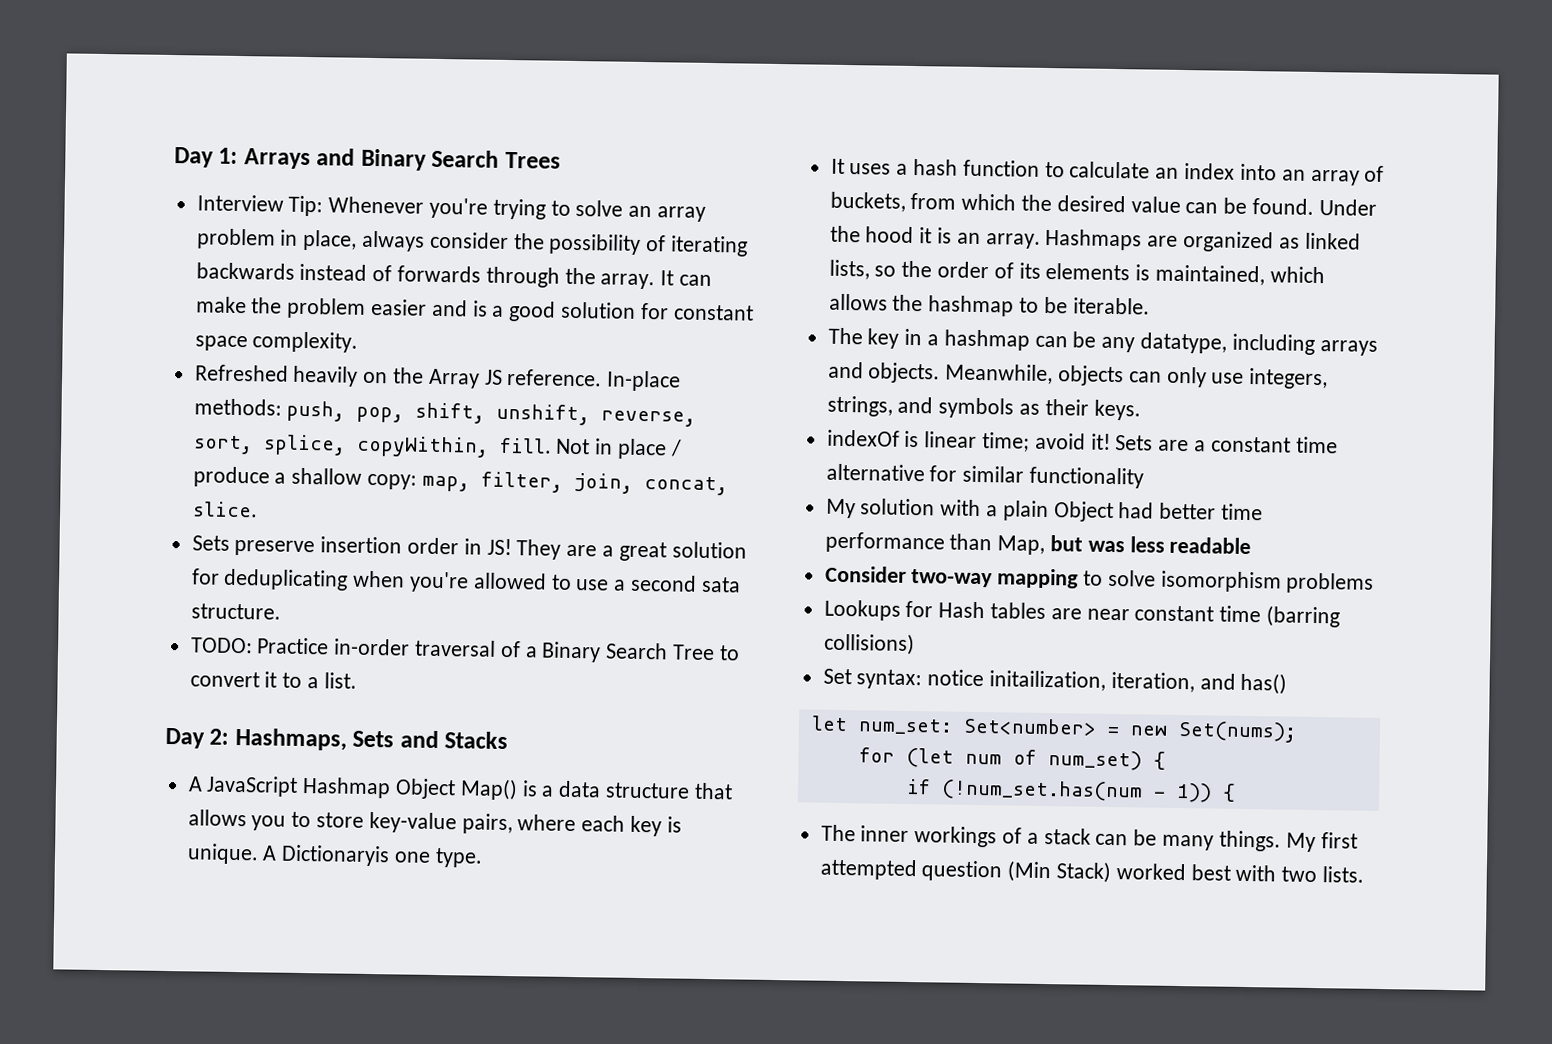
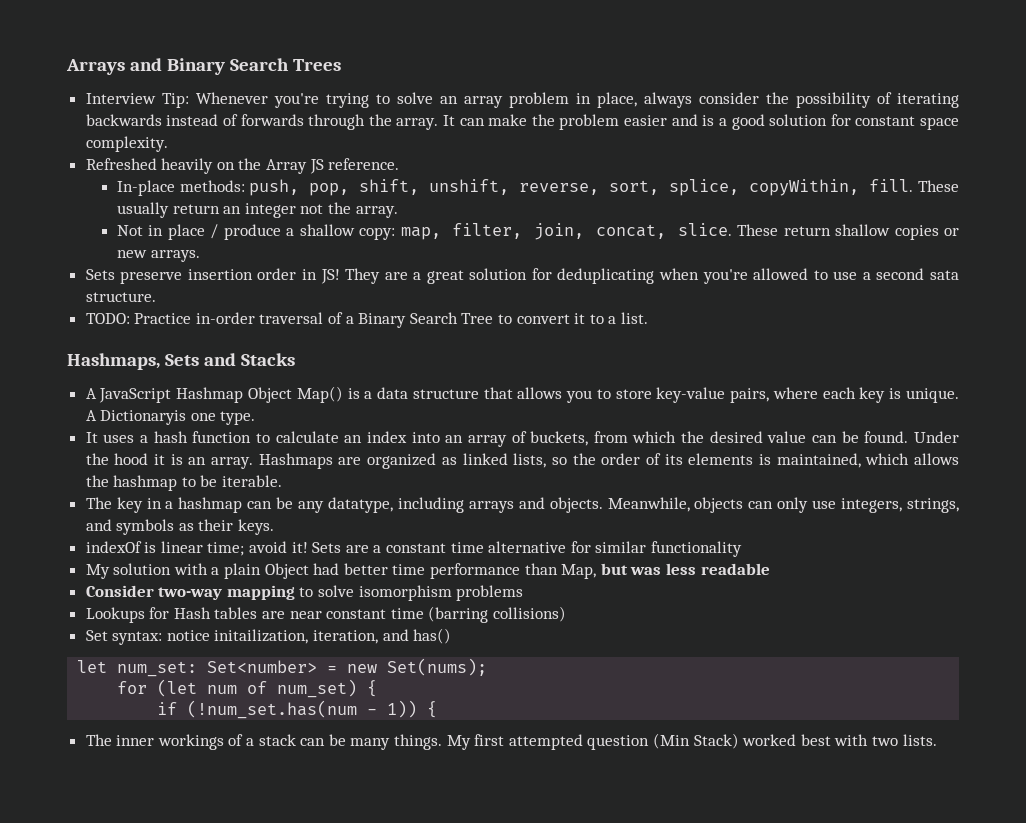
[174,147,239,168] Day 1: -> (66, 67) none
(603, 377) none -> (400, 164) //
(552, 445) none -> [918,180,959,192] [117,202,398,218] These usually return an integer not the array. //
(258, 509) none -> [737,224,960,240] [117,250,200,262] These return shallow copies or new arrays.
[165,727,230,749] Day 2: -> (648, 318) none

